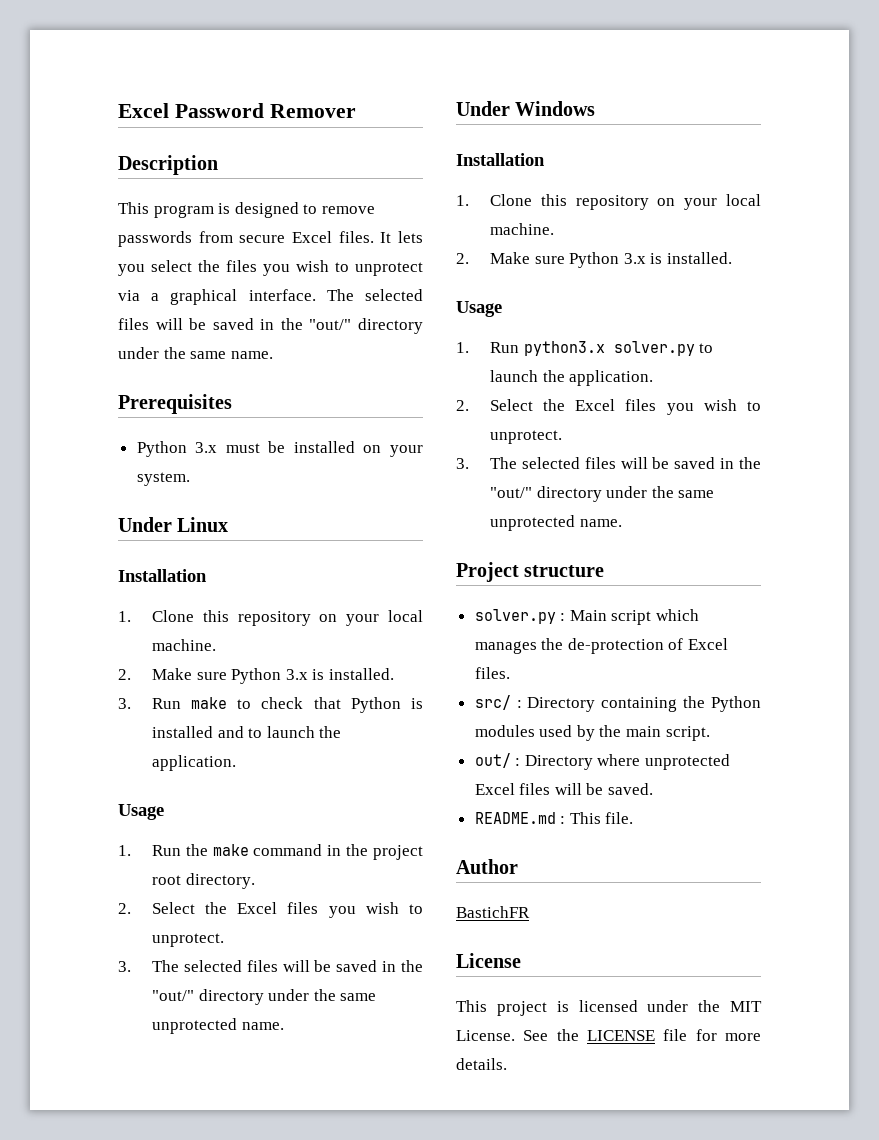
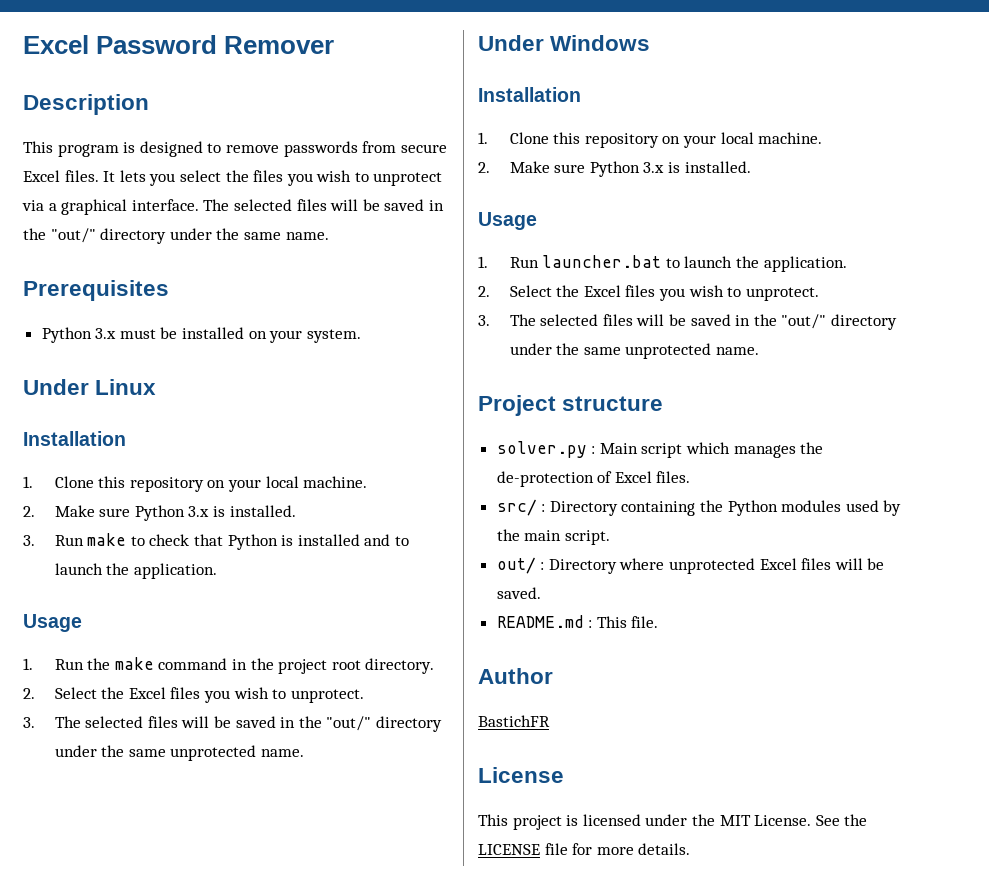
[523,341,695,356] python3.x solver.py -> [542,255,662,268] launcher.bat

